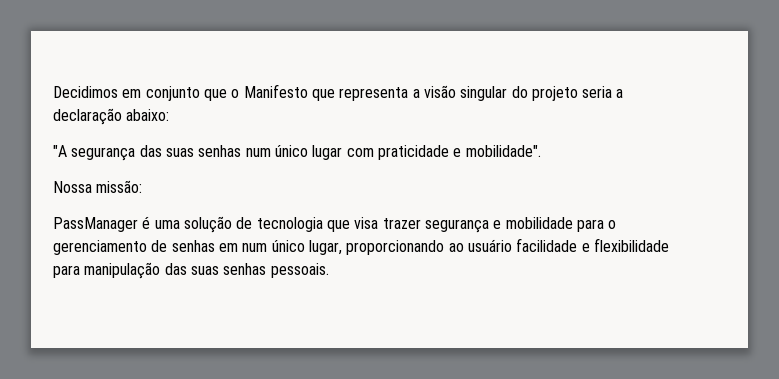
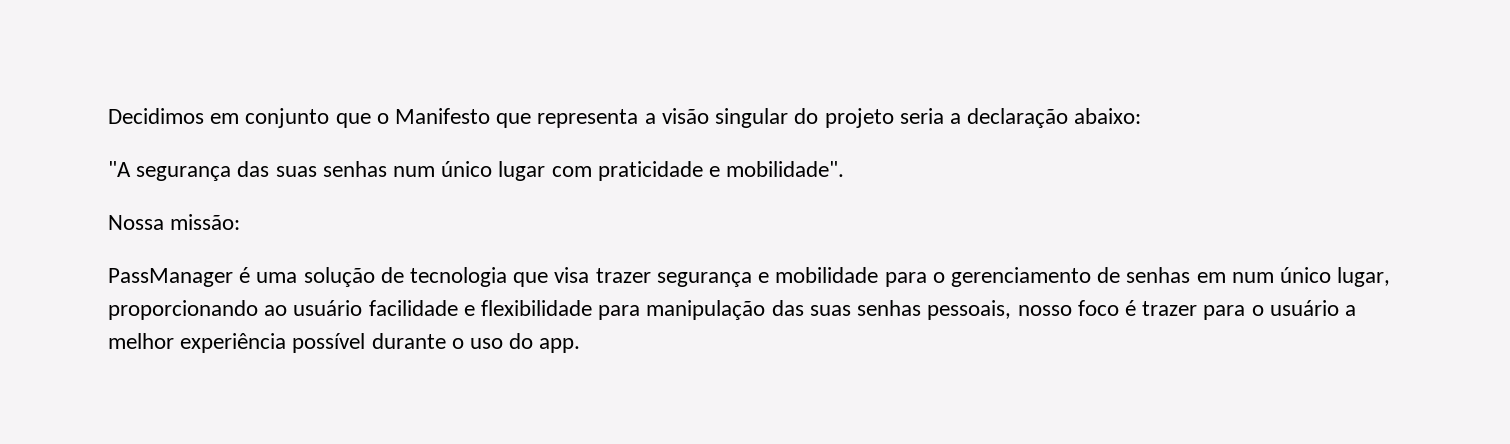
[270,263,329,278] pessoais. -> [927,300,1356,320] [108,333,581,353] pessoais, nosso foco é trazer para o usuário a melhor experiência possível durante o uso do app.

